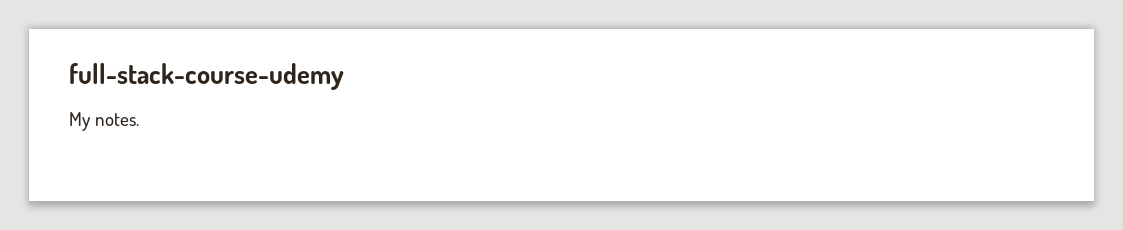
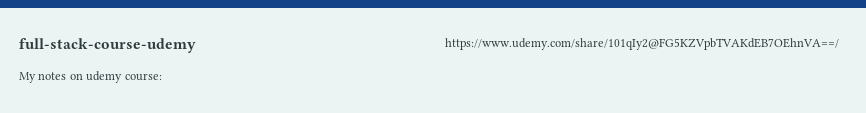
[95,113,140,126] notes. -> [38,71,162,83] [445,38,839,50] notes on udemy course: https://www.udemy.com/share/101qIy2@FG5KZVpbTVAKdEB7OEhnVA==/

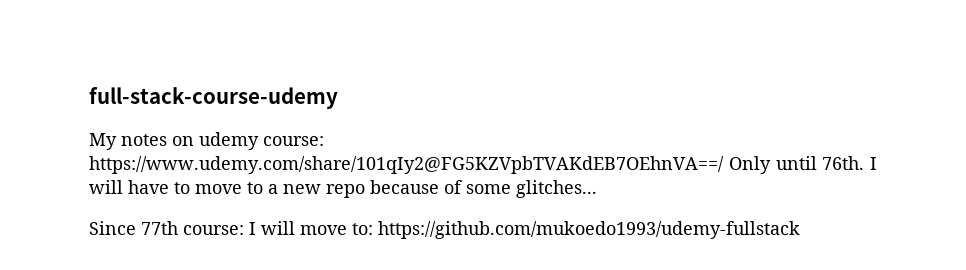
(839, 44) none -> [728,156,877,174] [89,180,597,198] [89,221,800,239] Only until 76th. I will have to move to a new repo because of some glitches... // Since 77th course: I will move to: https://github.com/mukoedo1993/udemy-fullstack

